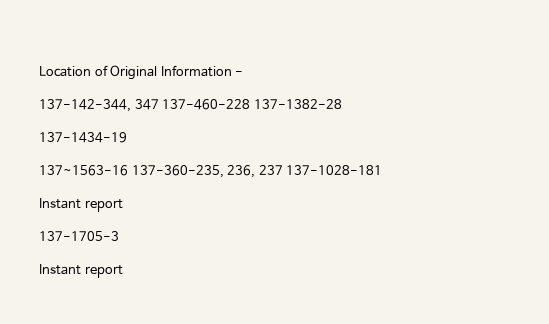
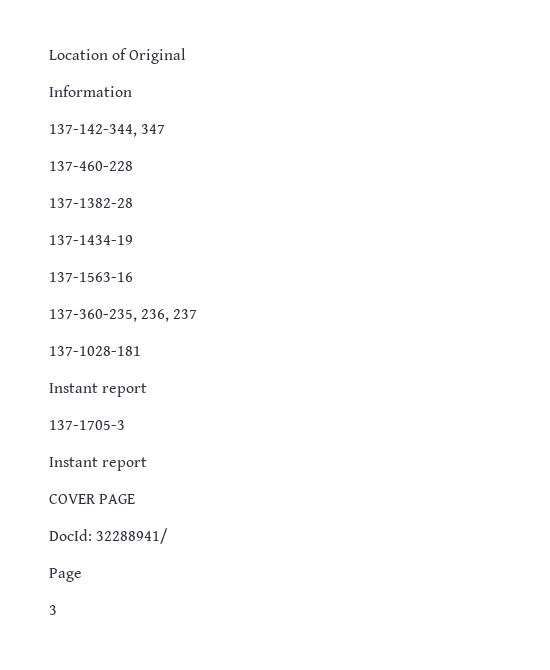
(158, 72) none -> (187, 56) //
[235,71,244,76] - -> (132, 91) none
(159, 104) none -> (166, 129) //
(251, 104) none -> (133, 166) //
[39,165,128,176] 137~1563-16 -> [49,272,133,282] 137-1563-16 //
(283, 170) none -> (198, 314) //
(123, 271) none -> [49,494,136,504] [49,528,169,544] [49,568,82,582] [49,605,57,615] // COVER PAGE // DocId: 32288941/ // Page // 3

